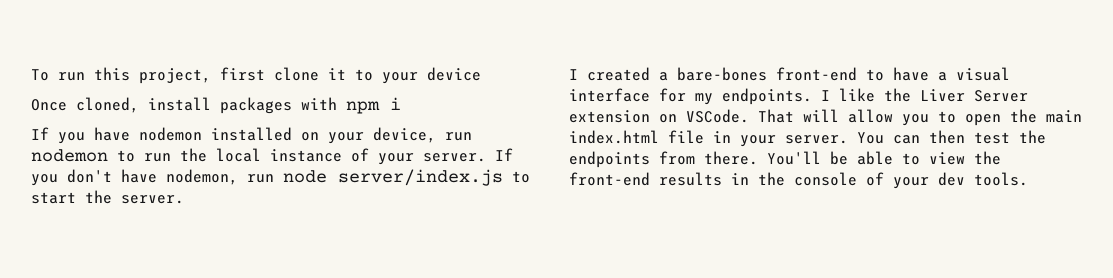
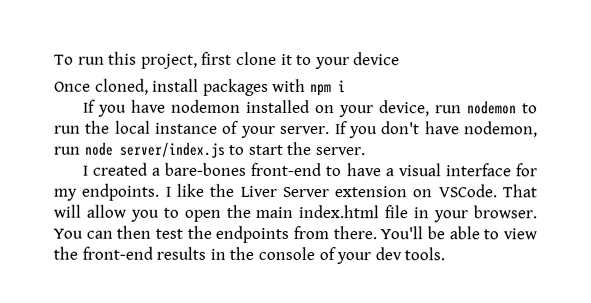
[785,135,848,144] server. -> [473,205,538,219] browser.

